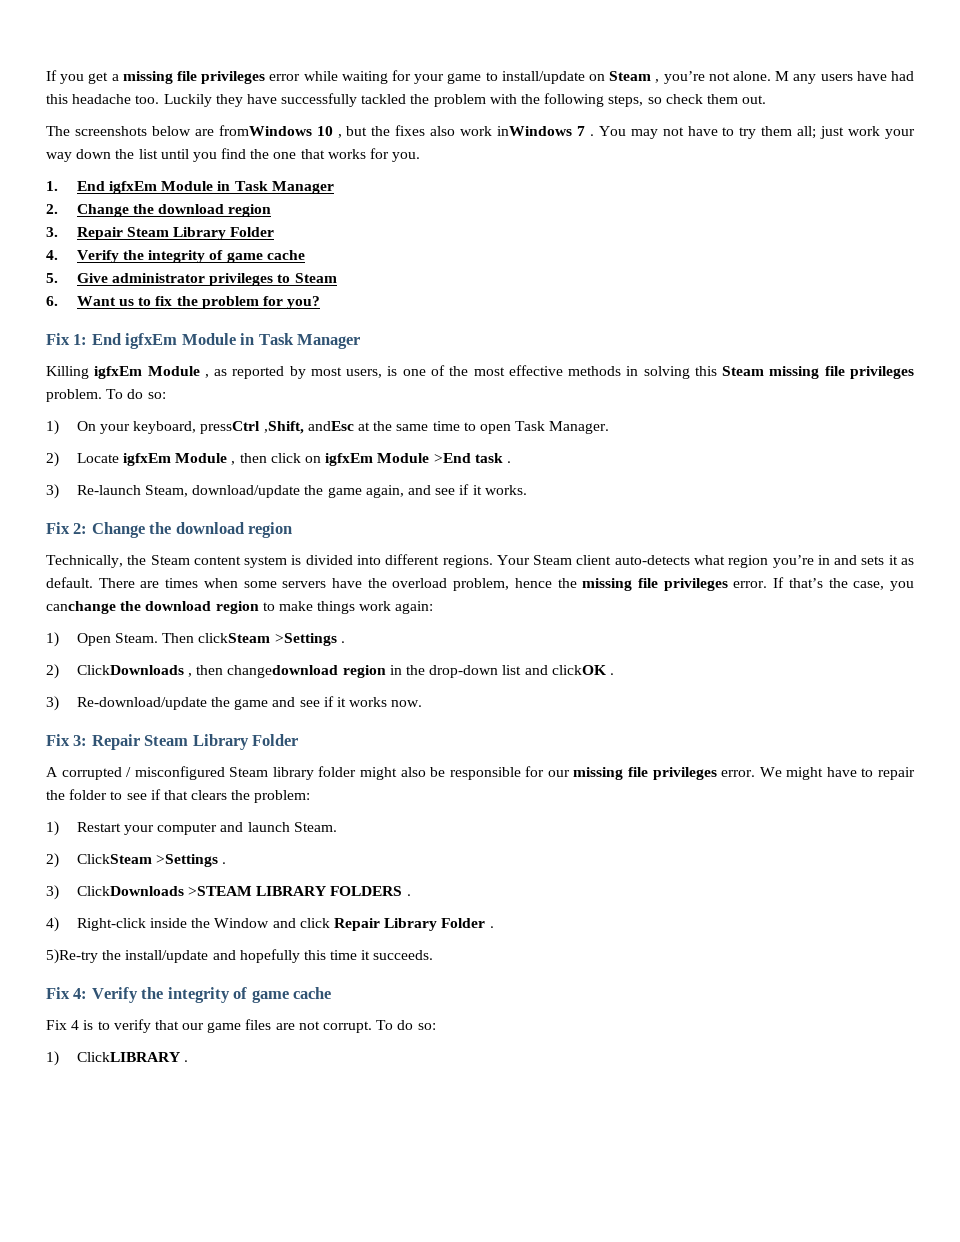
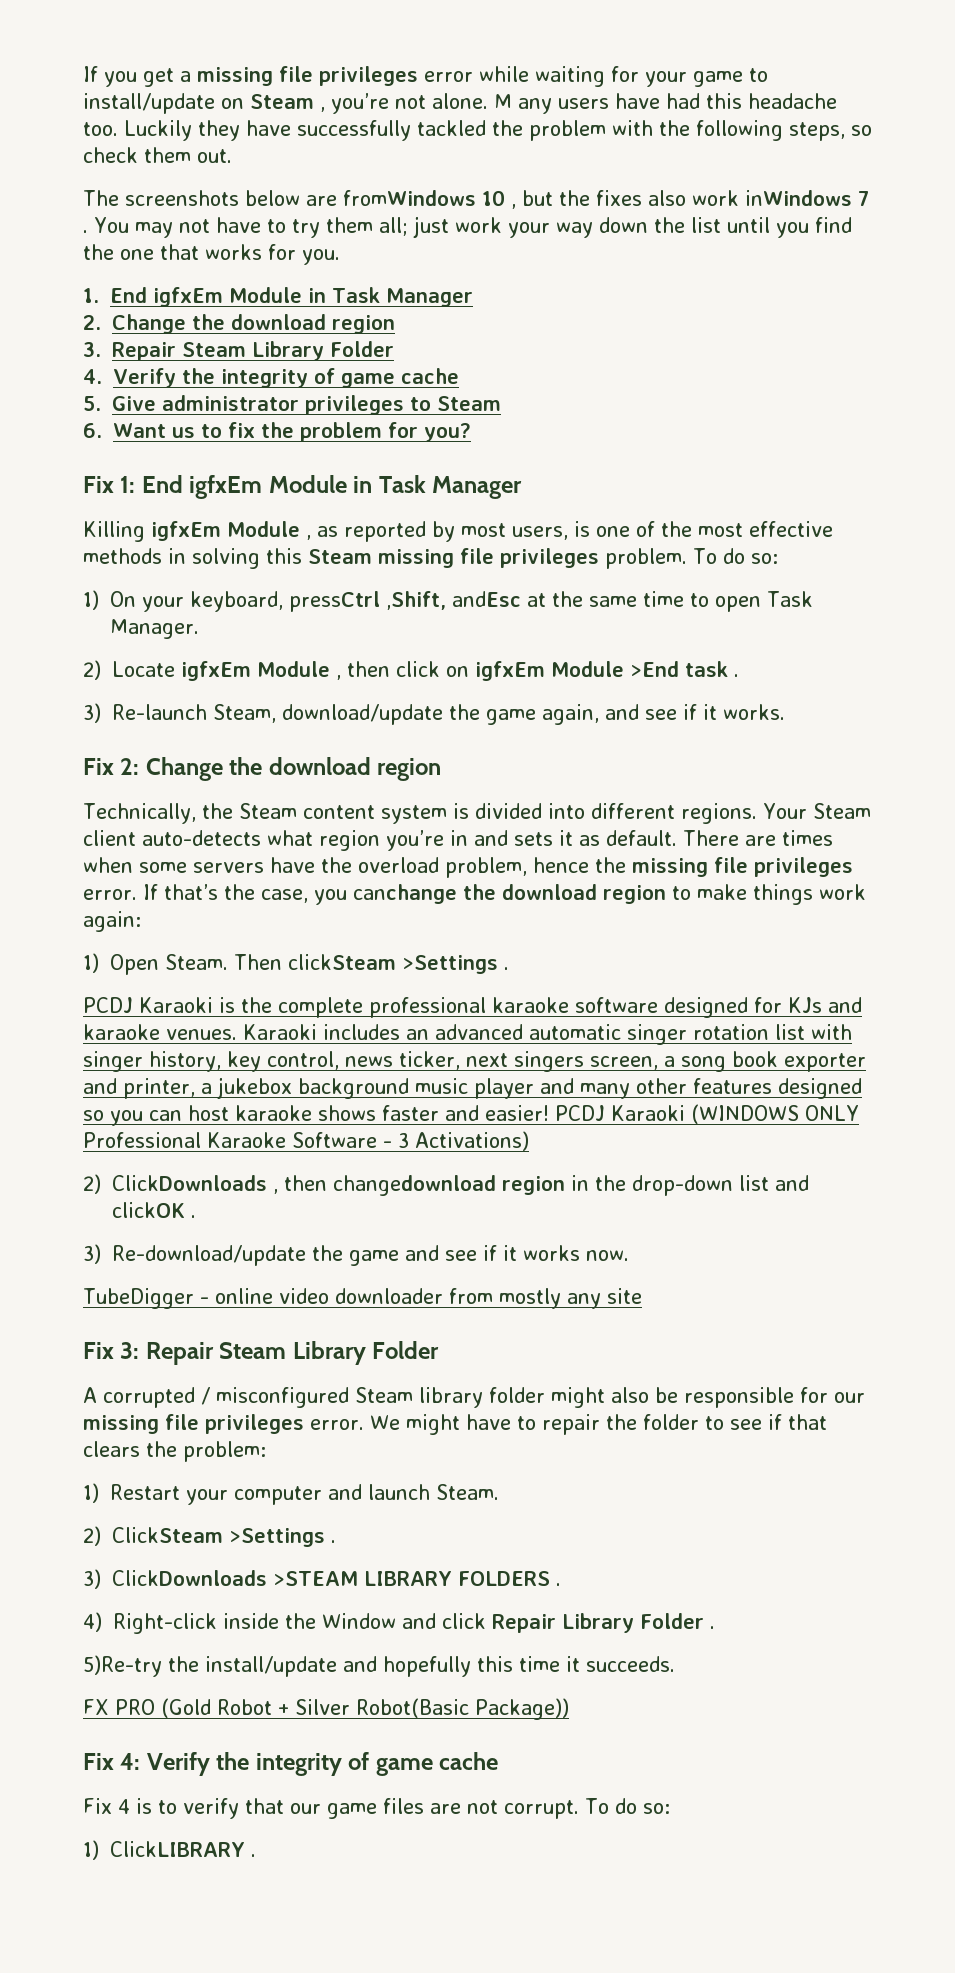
(345, 642) none -> [83,997,862,1018] [83,1024,852,1045] [83,1051,866,1072] [83,1077,862,1099] [83,1104,859,1126] [83,1131,529,1151] // PCDJ Karaoki is the complete professional karaoke software designed for KJs and karaoke venues. Karaoki includes an advanced automatic singer rotation list with singer history, key control, news ticker, next singers screen, a song book exporter and printer, a jukebox background music player and many other features designed so you can host karaoke shows faster and easier! PCDJ Karaoki (WINDOWS ONLY Professional Karaoke Software - 3 Activations)
(423, 703) none -> [83,1288,642,1309] // TubeDigger - online video downloader from mostly any site
(434, 955) none -> [83,1698,569,1720] // FX PRO (Gold Robot + Silver Robot(Basic Package))

